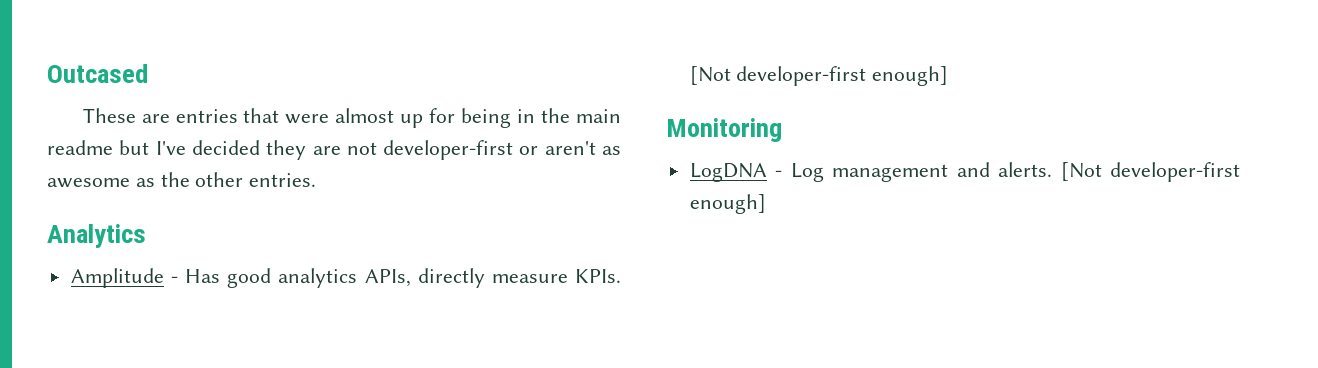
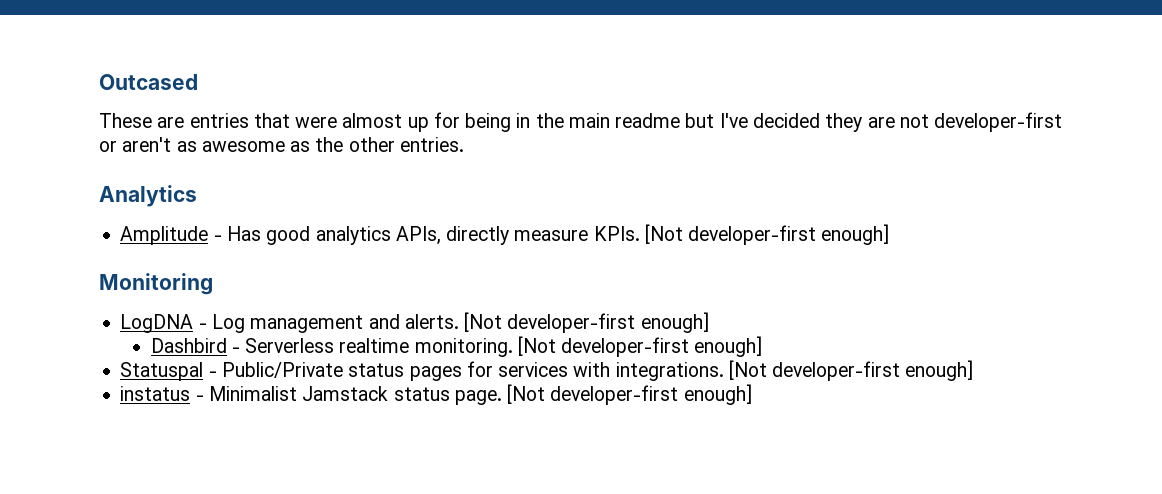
(766, 204) none -> [150,336,763,357] [120,360,974,381] [120,384,752,405] // Dashbird - Serverless realtime monitoring. [Not developer-first enough] // Statuspal - Public/Private status pages for services with integrations. [Not developer-first enough] // instatus - Minimalist Jamstack status page. [Not developer-first enough]

